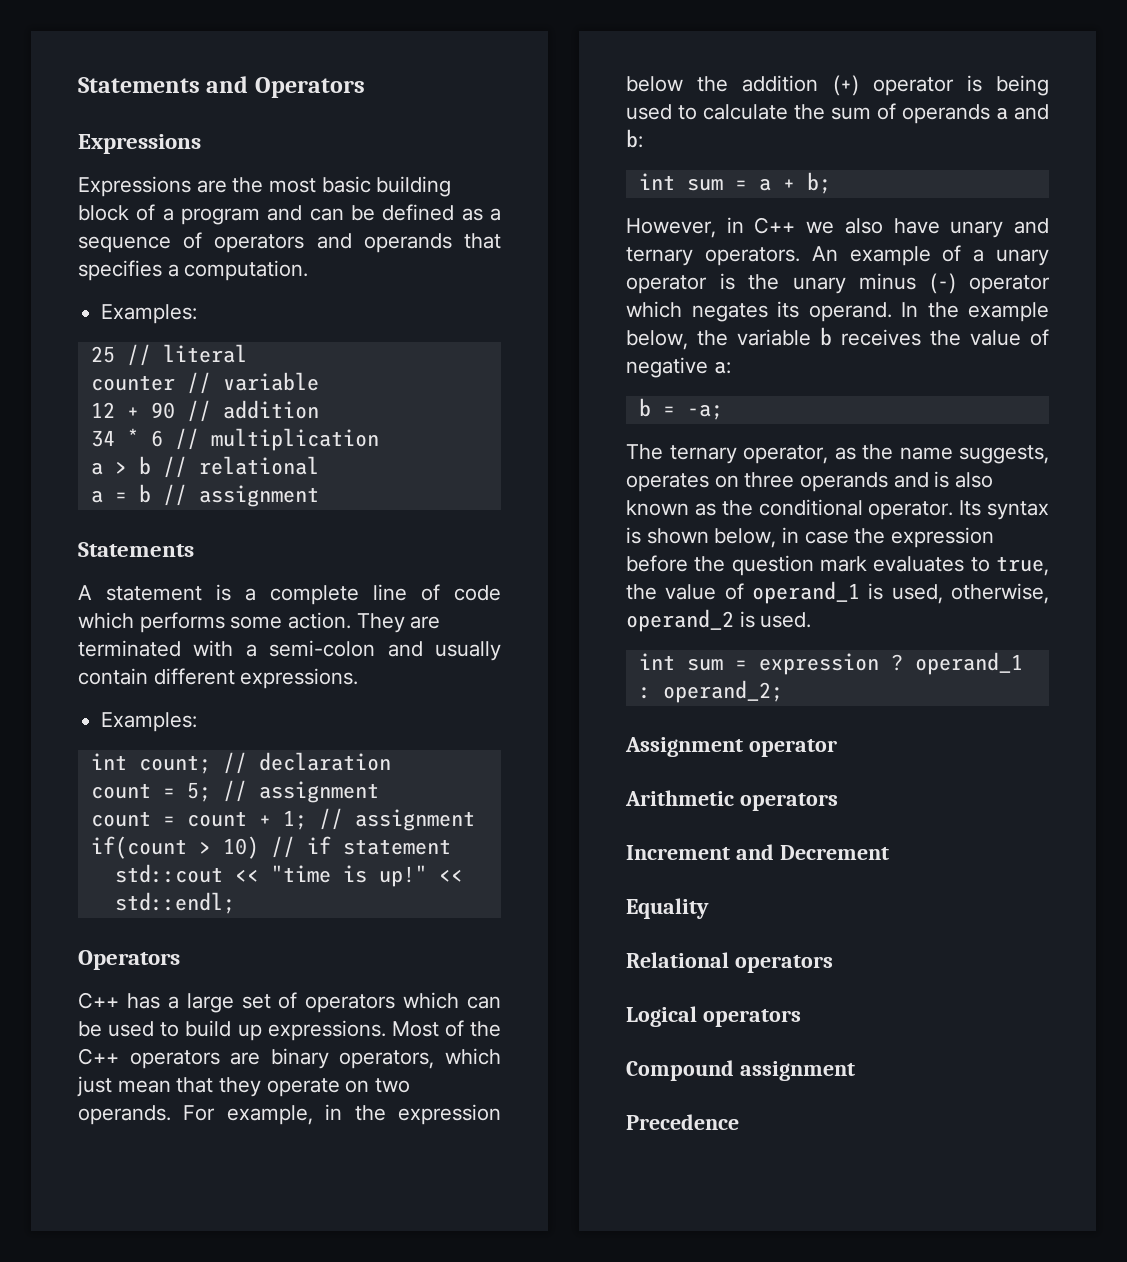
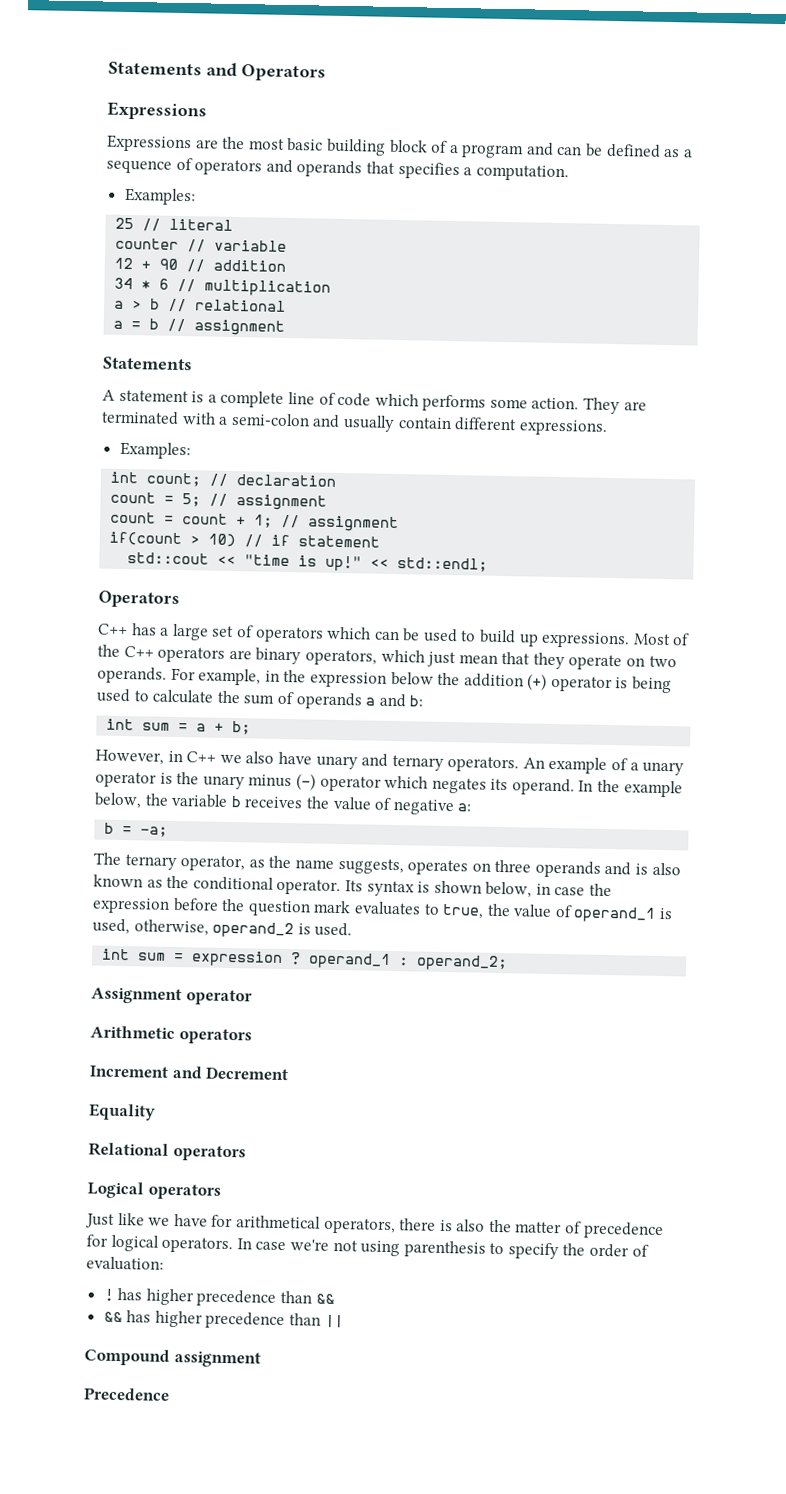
(801, 1018) none -> [85,1212,664,1240] [86,1234,649,1260] [86,1256,164,1271] [103,1288,335,1307] [103,1310,344,1330] // Just like we have for arithmetical operators, there is also the matter of precedence for logical operators. In case we're not using parenthesis to specify the order of evaluation: // ! has higher precedence than && // && has higher precedence than ||

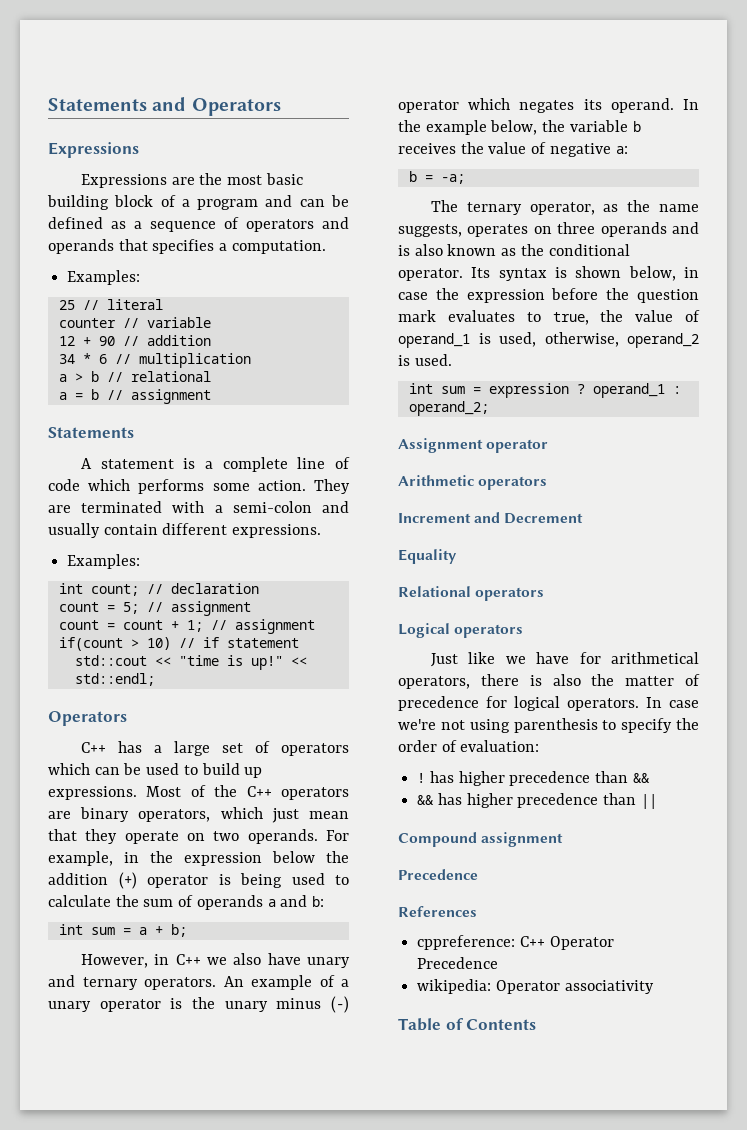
(170, 1394) none -> [398,906,477,917] [417,935,614,950] [417,957,499,969] [417,979,654,994] [398,1018,537,1031] // References // cppreference: C++ Operator Precedence // wikipedia: Operator associativity // Table of Contents

